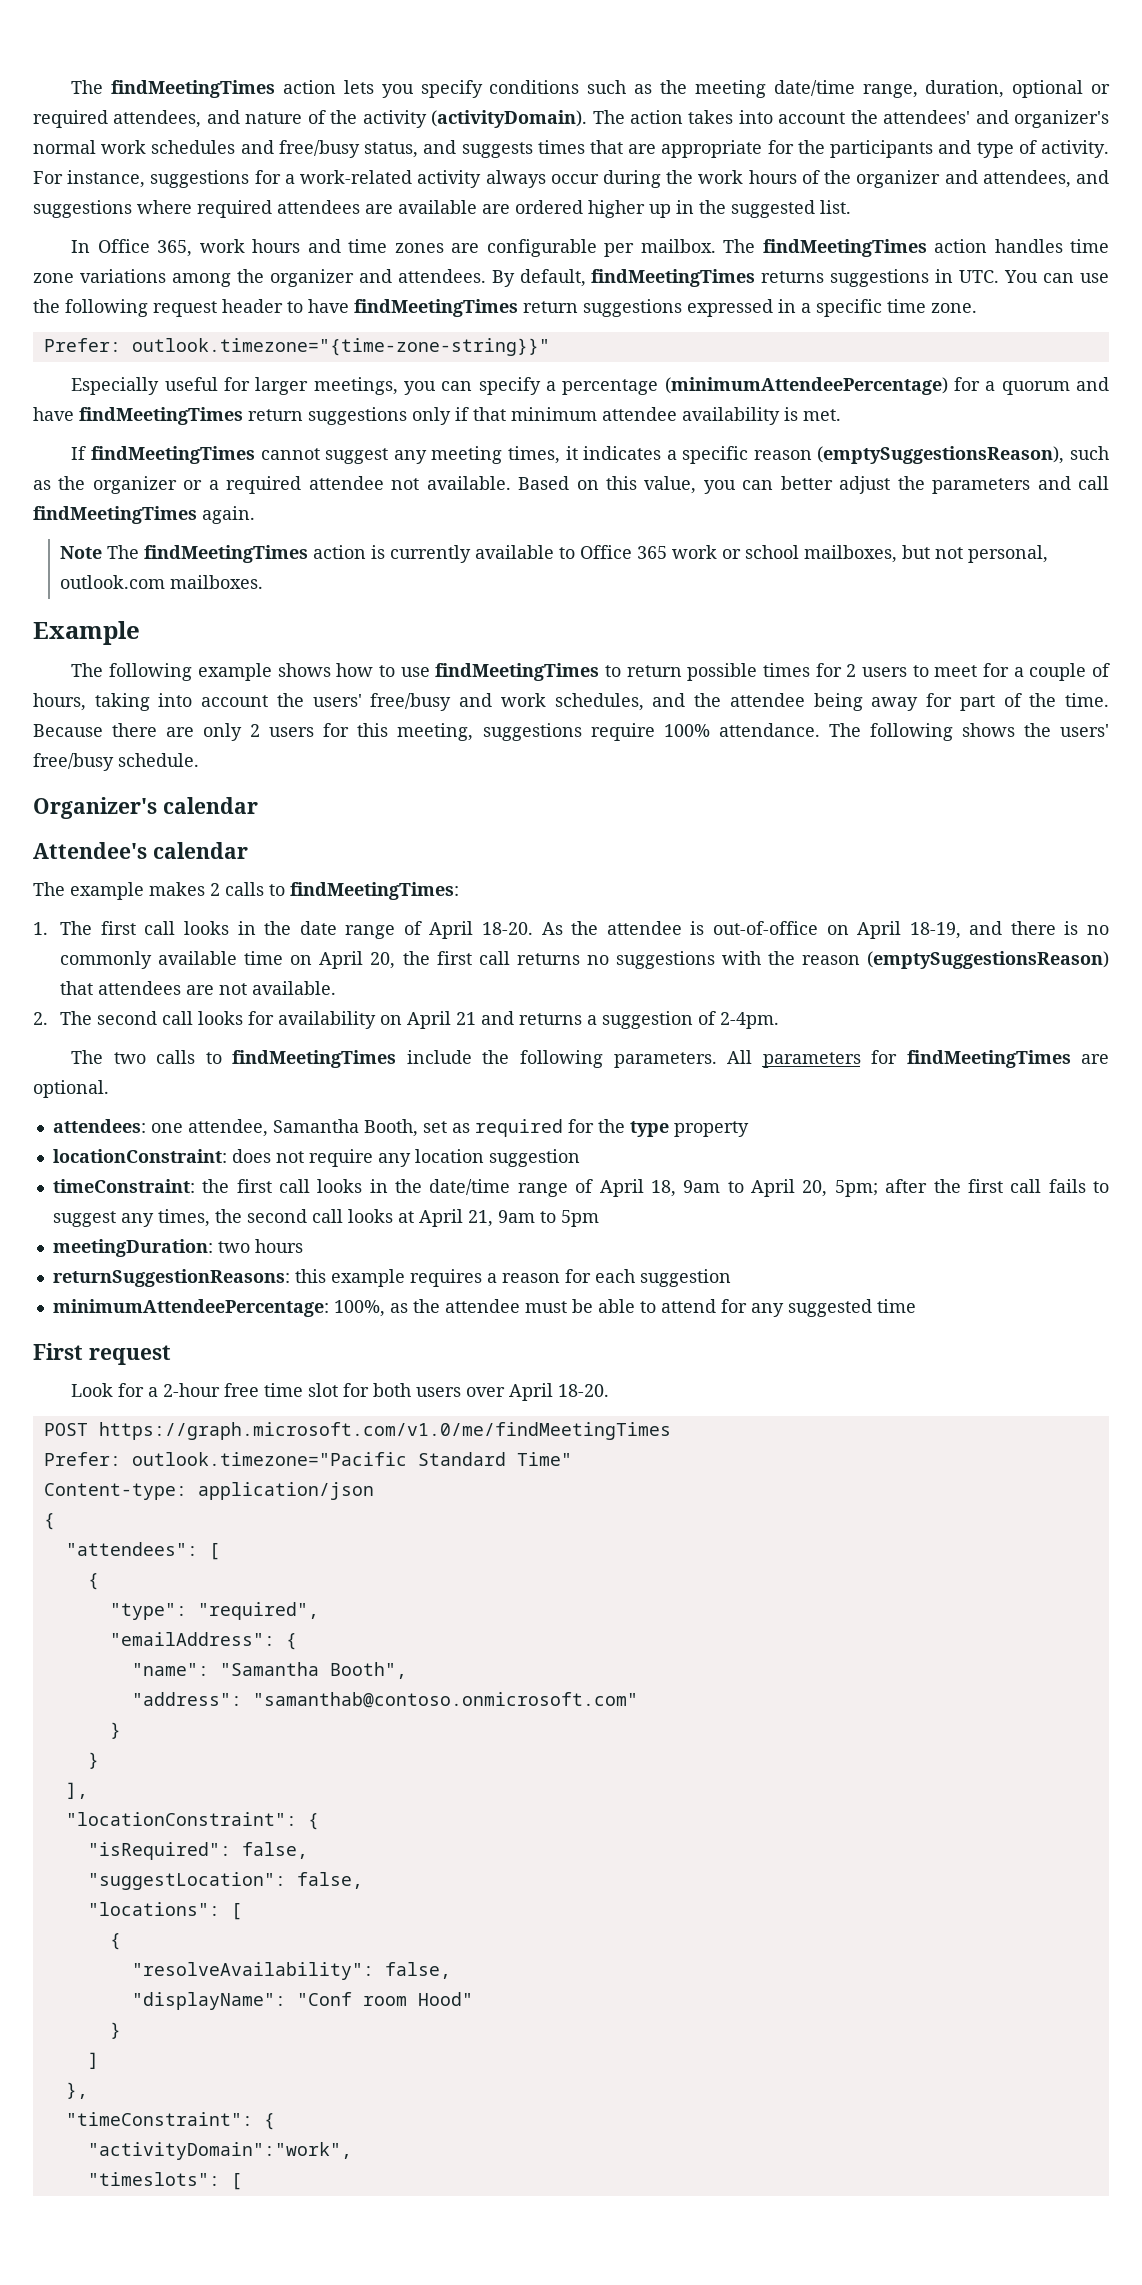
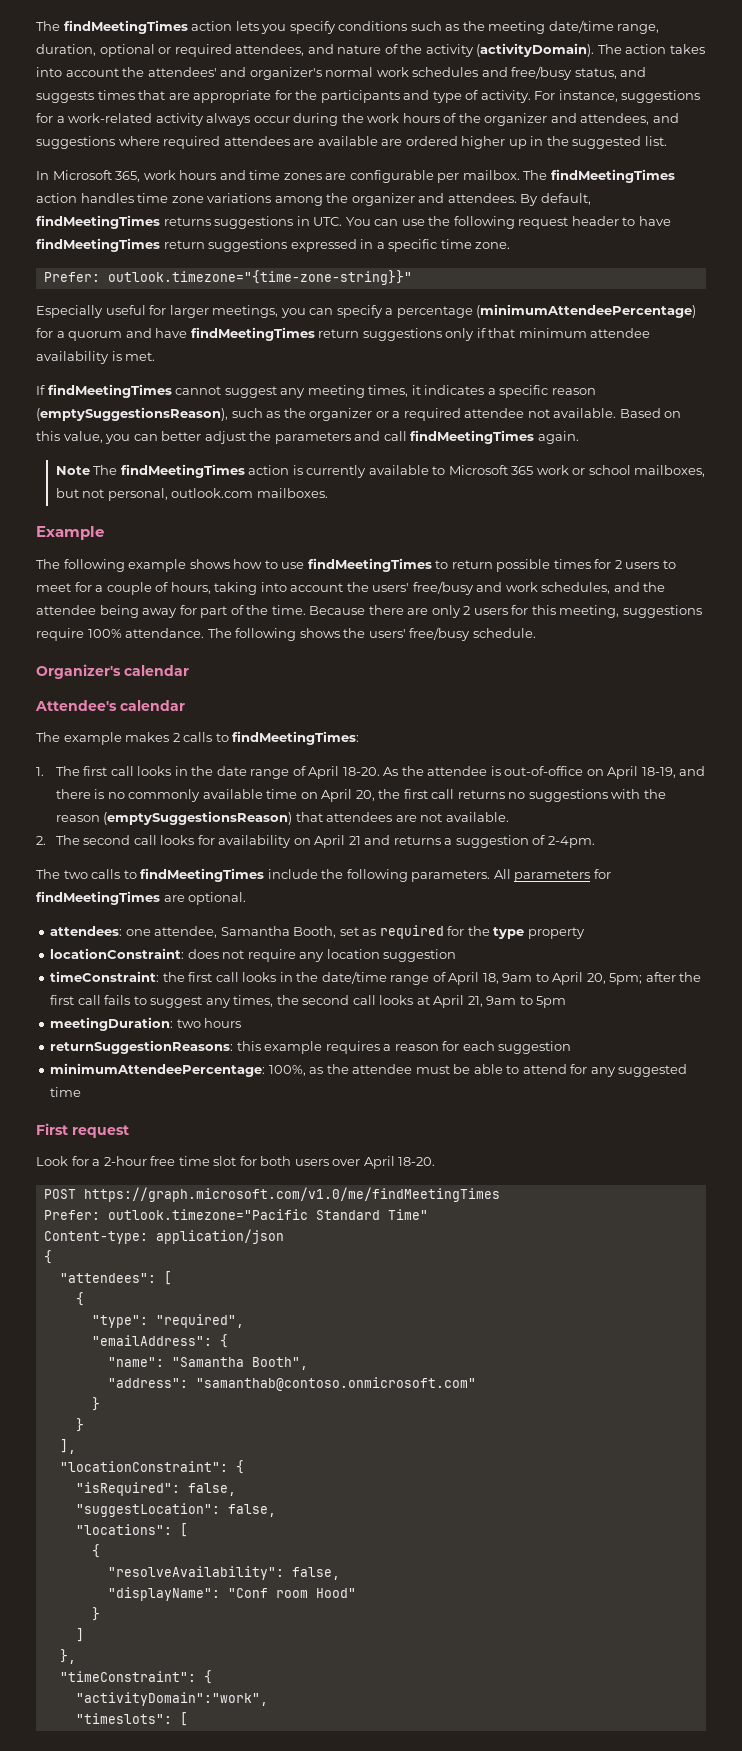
[97,239,150,253] Office -> [52,170,112,180] Microsoft
[580,545,633,559] Office -> [448,465,508,475] Microsoft

